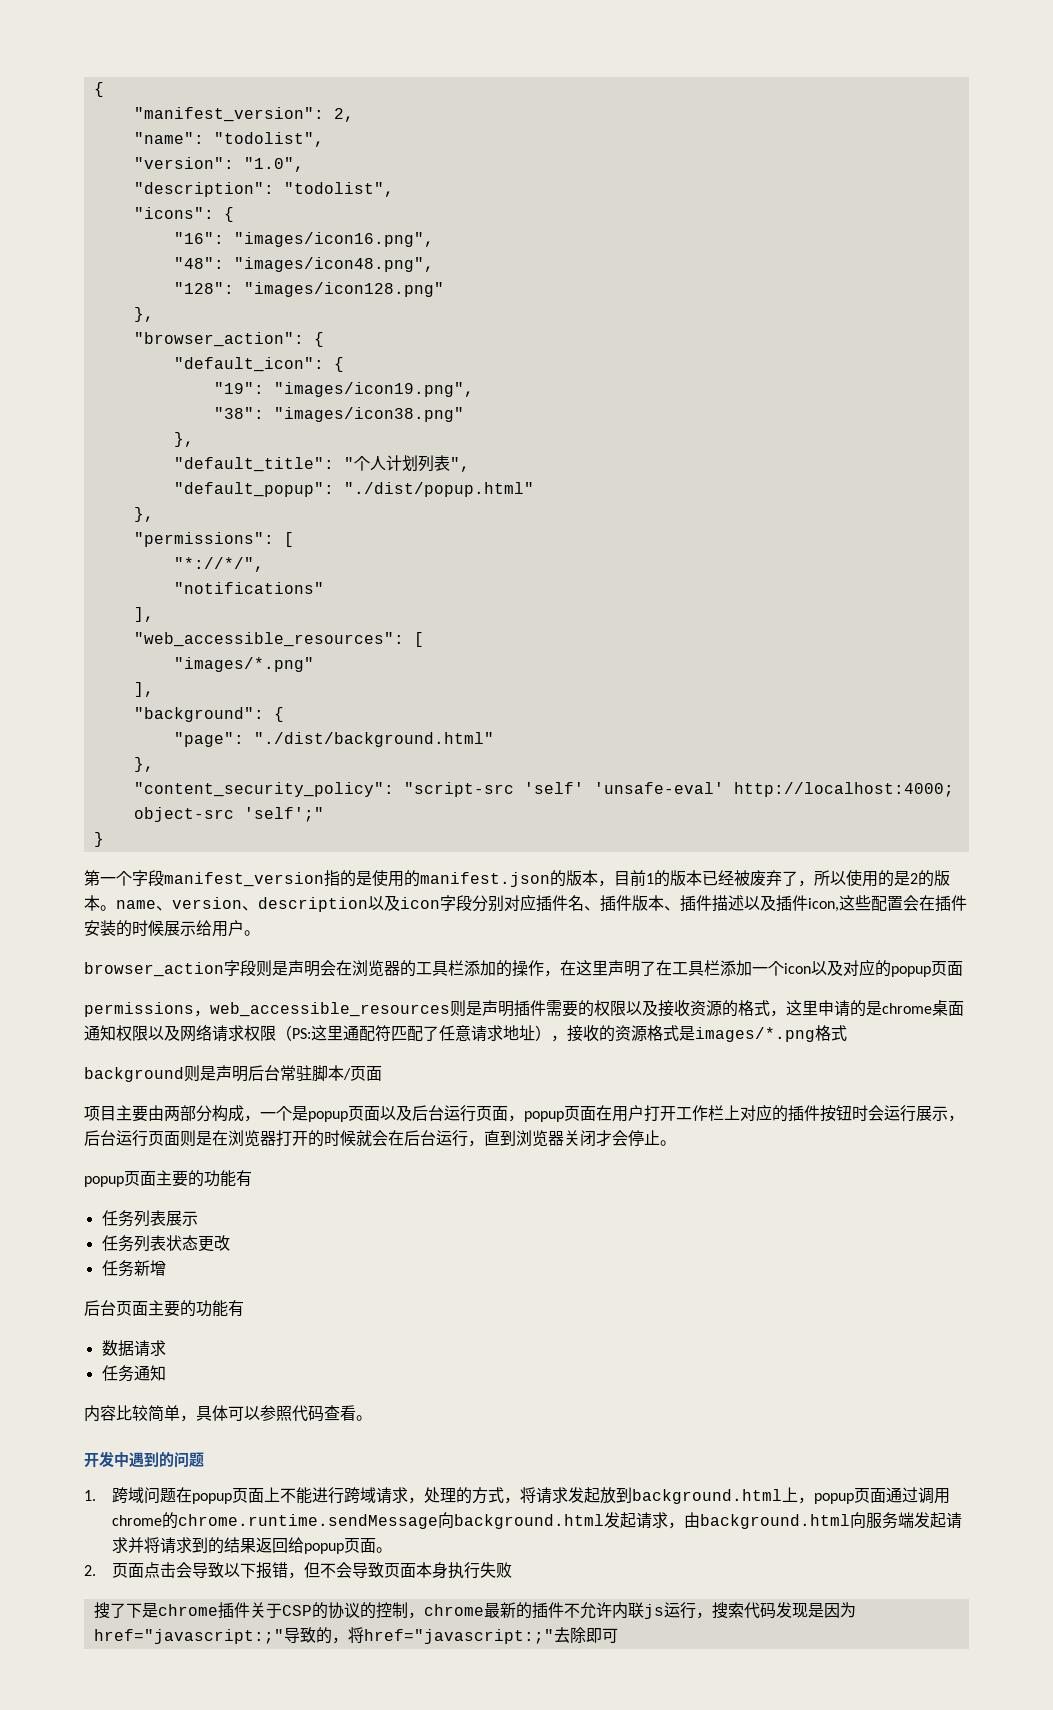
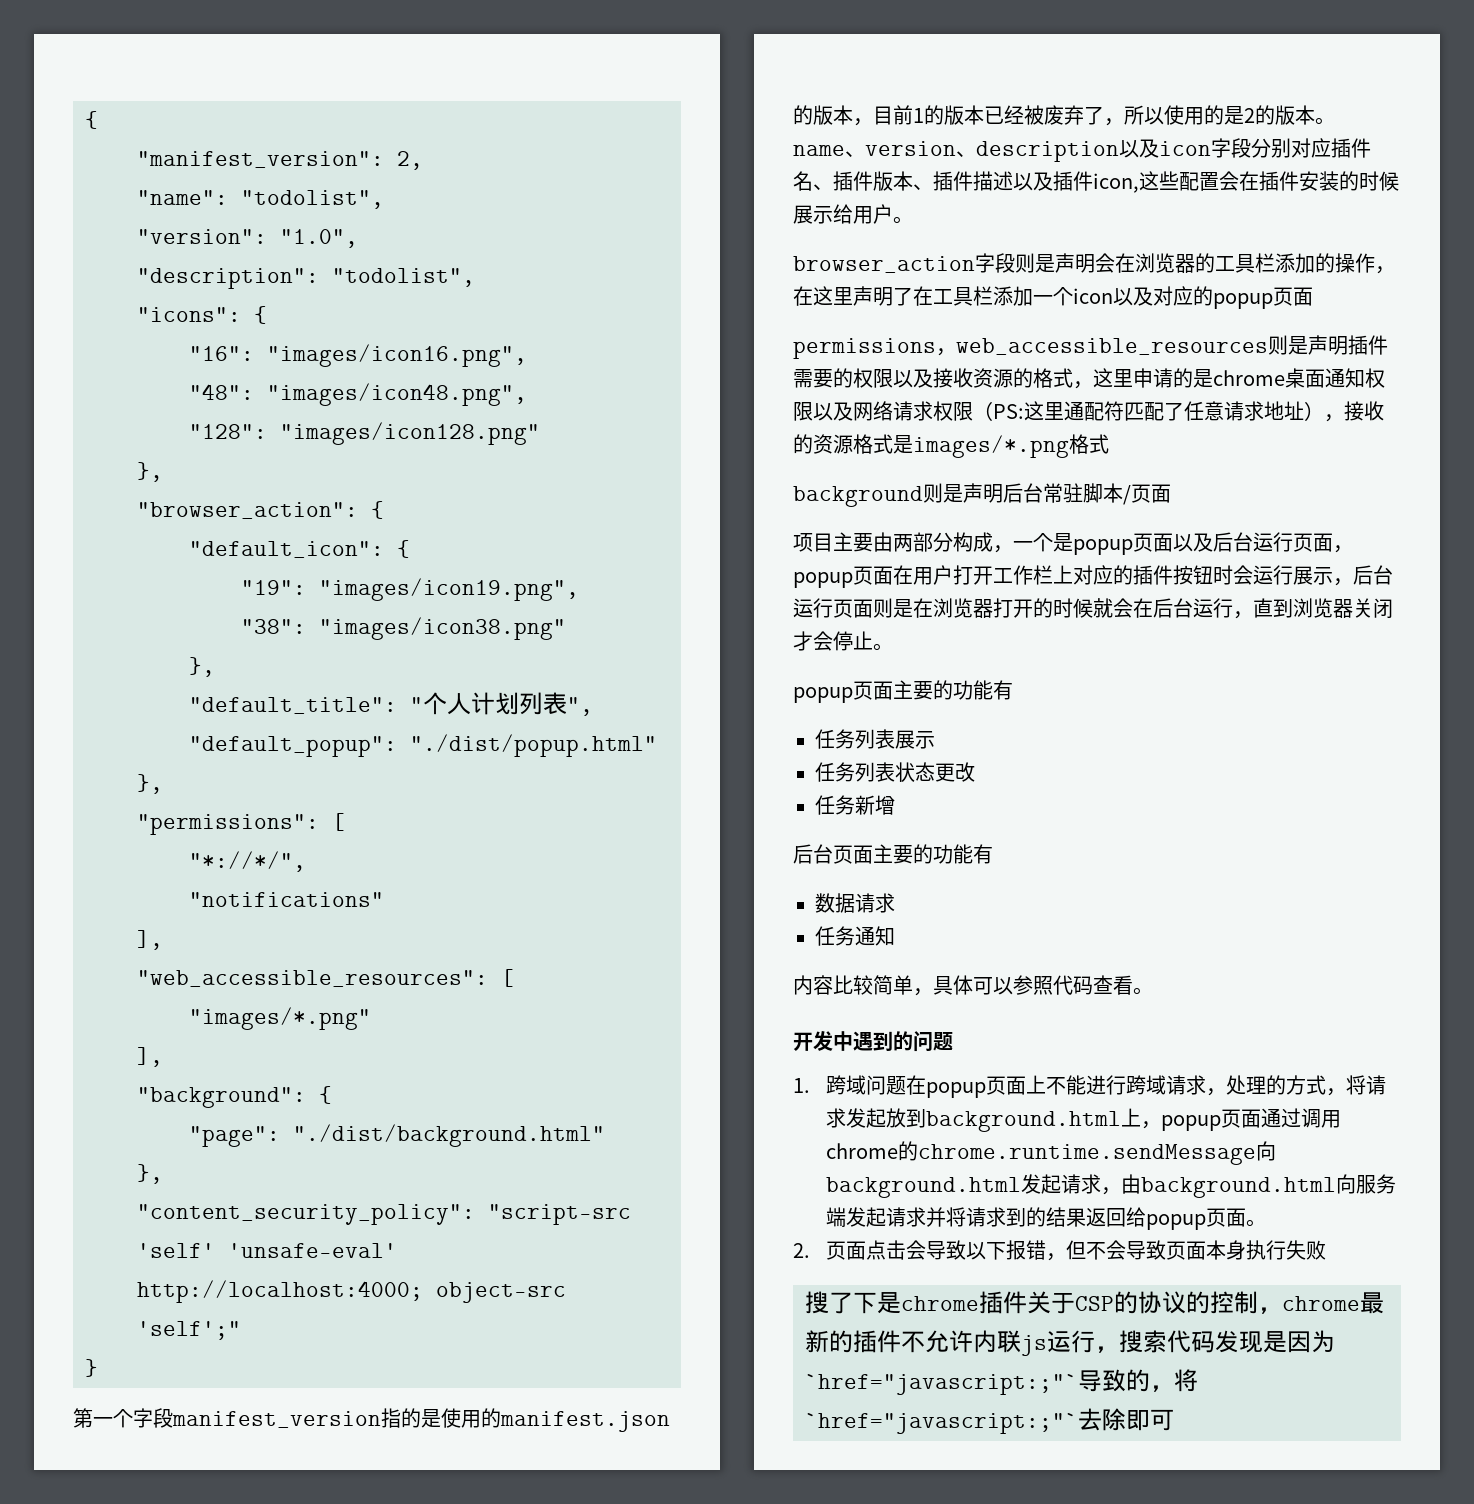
[93,1629,284,1644] href="javascript:;" -> [805,1374,1078,1395] `href="javascript:;"`
[363,1629,554,1644] href="javascript:;" -> [805,1413,1078,1434] `href="javascript:;"`

